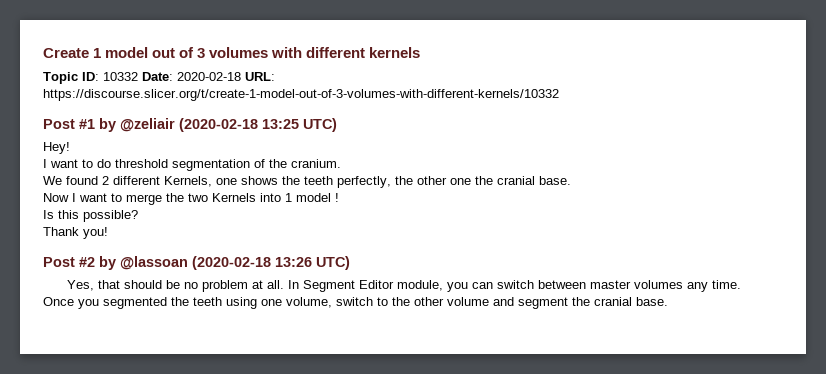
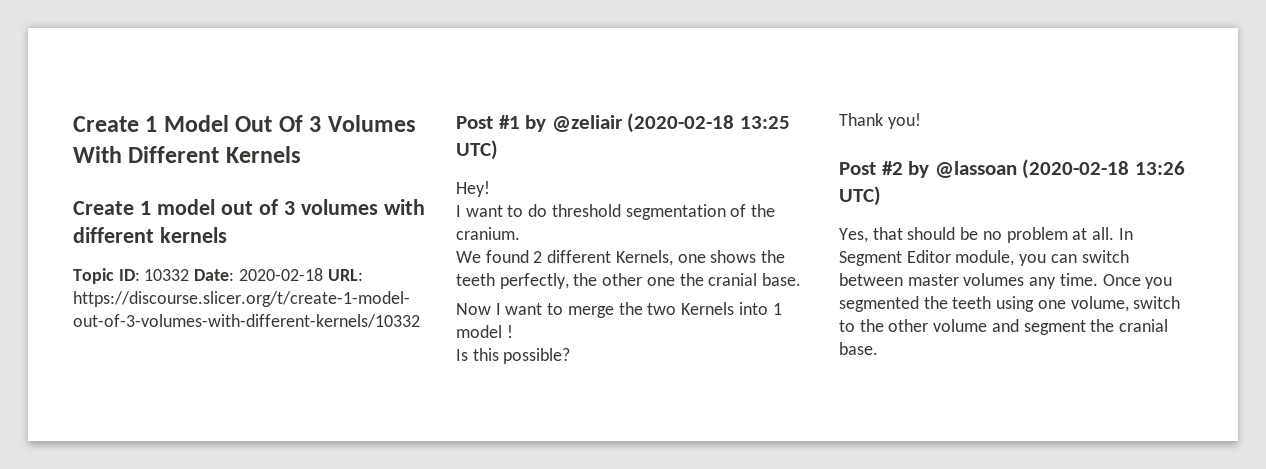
[43,48,102,58] Create 1 -> [73,115,416,132] [73,146,301,163] [73,201,151,215] Create 1 Model Out Of 3 Volumes With Different Kernels // Create 1

